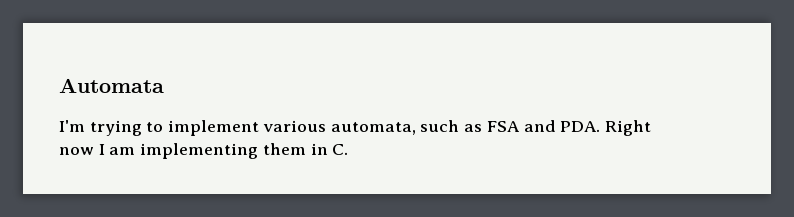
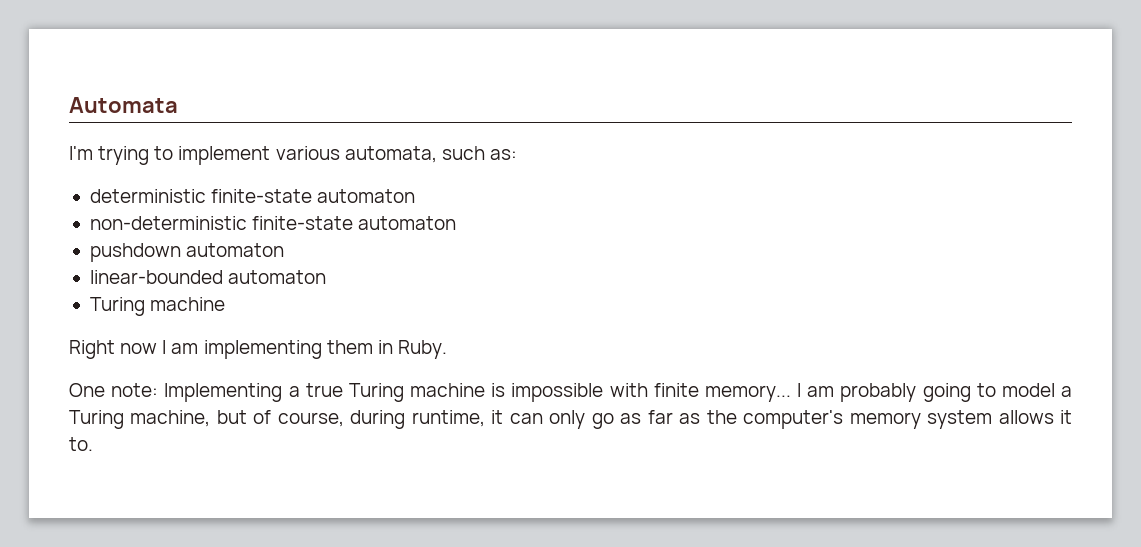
[464,120,601,132] as FSA and PDA. -> [489,149,517,160] [89,189,416,203] [89,216,457,230] [89,243,285,262] [89,270,327,284] [89,297,226,316] as: // deterministic finite-state automaton // non-deterministic finite-state automaton // pushdown automaton // linear-bounded automaton // Turing machine //
[332,144,349,155] C. -> [397,340,447,359] [69,383,1072,402] [69,410,1073,429] [69,437,93,451] Ruby. // One note: Implementing a true Turing machine is impossible with finite memory... I am probably going to model a Turing machine, but of course, during runtime, it can only go as far as the computer's memory system allows it to.

